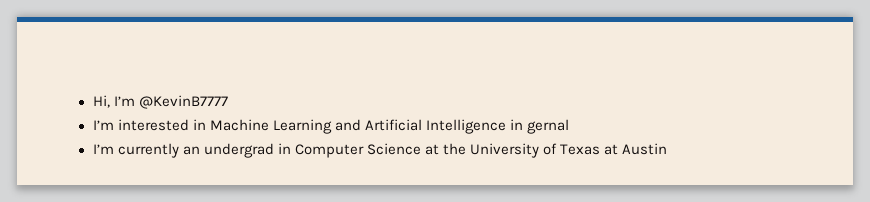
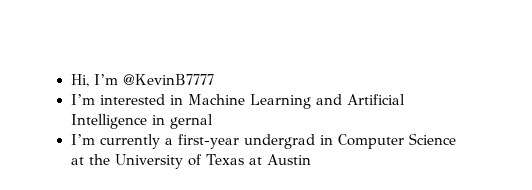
[182,146,200,155] an -> [164,134,239,149] a first-year

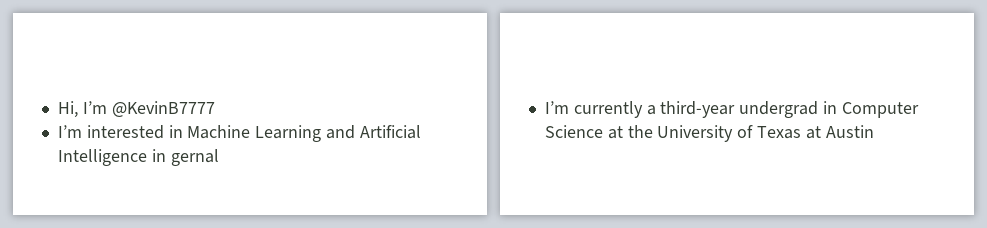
[177,134,239,149] first-year -> [660,101,736,118] third-year

